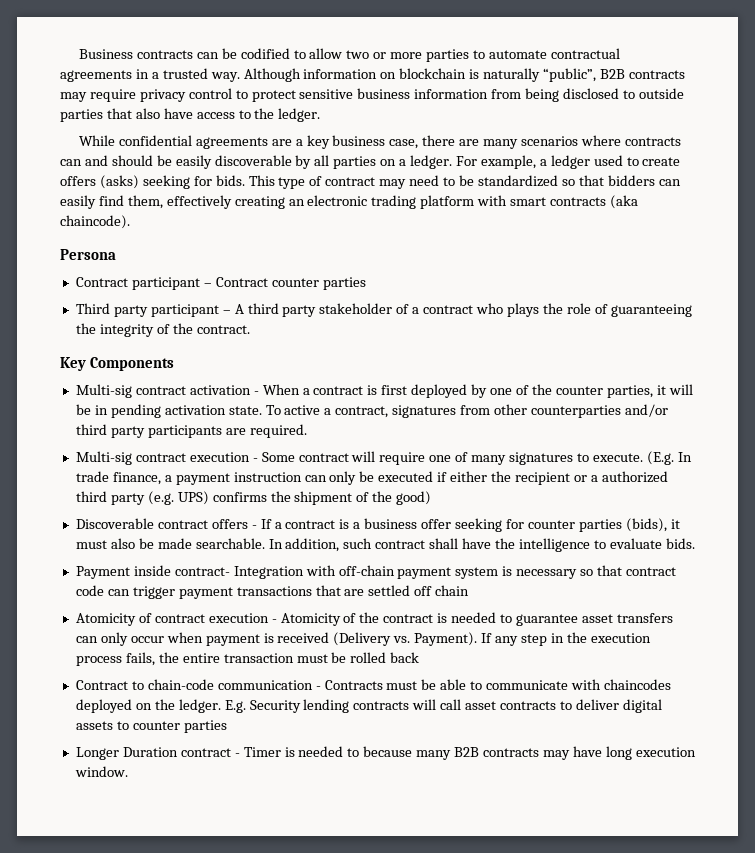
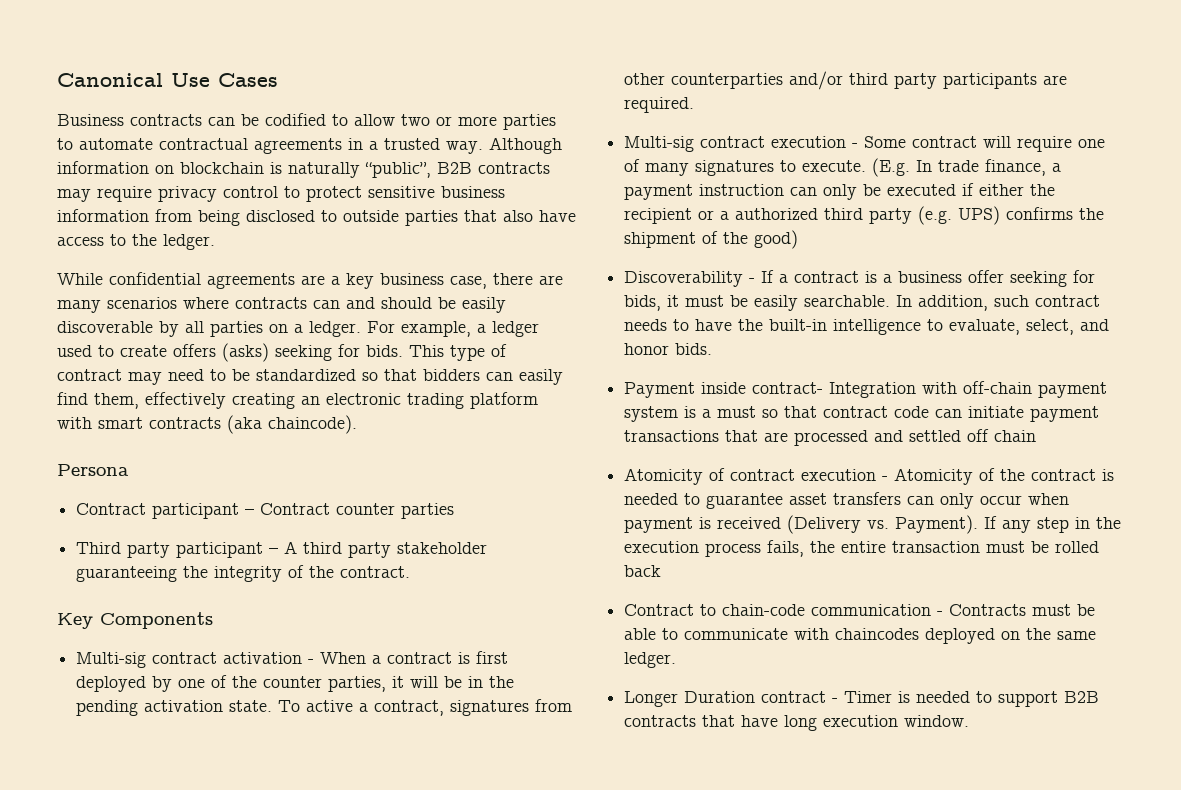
(78, 54) none -> [57,73,278,87] Canonical Use Cases //
[396,303,608,317] of a contract who plays the role of -> (488, 548) none
(108, 410) none -> [489,676,515,688] the
[75,518,248,529] Discoverable contract offers -> [624,271,744,287] Discoverability
[527,518,680,532] [75,538,192,549] counter parties (bids), it must also be made -> [624,295,799,311] bids, it must be easily
[429,538,459,549] shall -> [624,319,690,331] needs to
(516, 543) none -> [769,319,828,331] built-in
[609,538,662,549] evaluate -> [949,319,1110,335] [624,343,670,355] evaluate, select, and honor
[516,569,578,579] necessary -> [702,406,757,418] a must
[132,586,175,599] trigger -> [968,406,1025,418] initiate
(365, 592) none -> [794,430,904,446] processed and
[178,699,662,713] [75,720,227,733] ledger. E.g. Security lending contracts will call asset contracts to deliver digital assets to counter parties -> [1057,631,1097,640] [624,652,677,668] same ledger.
[363,746,570,760] because many B2B contracts may -> [998,691,1100,707] [624,715,736,727] support B2B contracts that

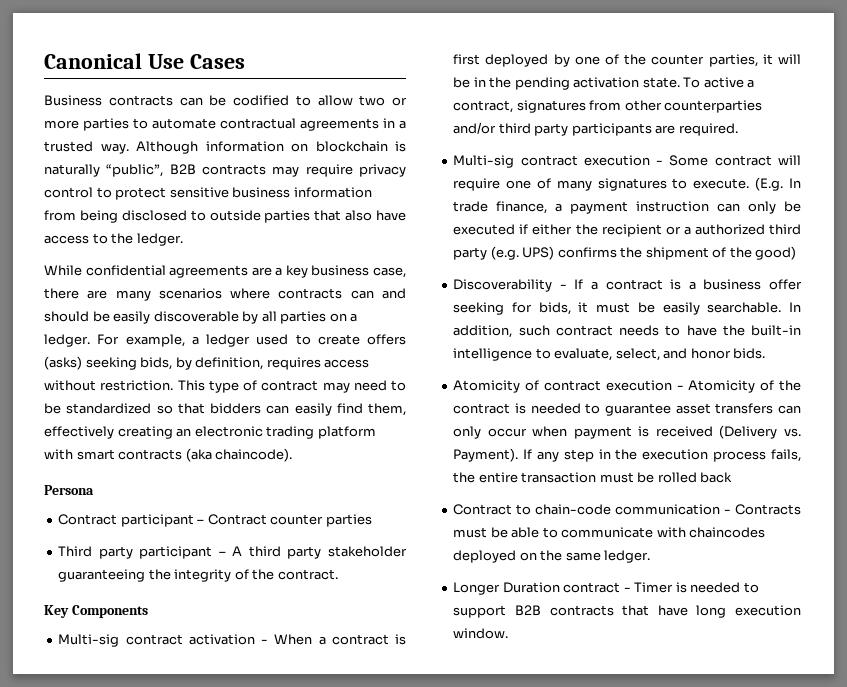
[338,344,403,357] for bids. -> [140,357,370,370] [44,380,174,391] bids, by definition, requires access without restriction.
[624,381,1108,398] [624,406,1100,422] [624,429,1037,446] // Payment inside contract- Integration with off-chain payment system is a must so that contract code can initiate payment transactions that are processed and settled off chain -> (766, 353) none

